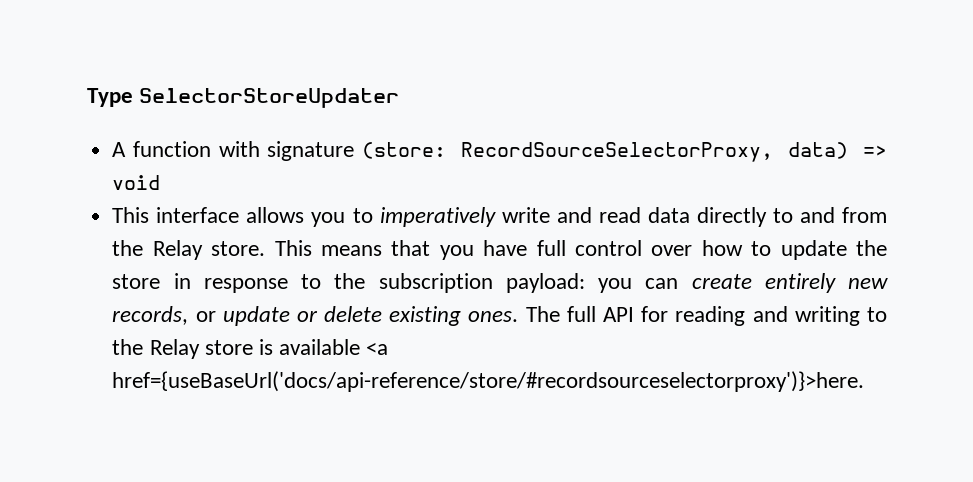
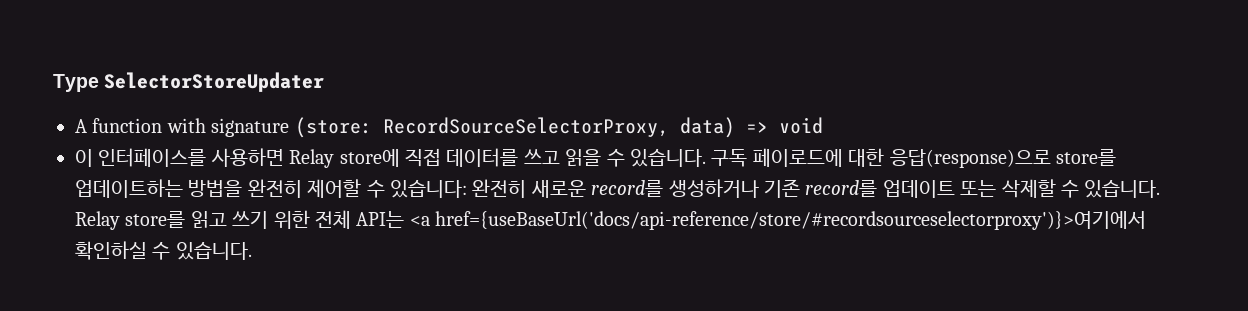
[112,207,888,227] [112,240,887,260] [112,273,888,293] [112,306,888,326] [112,339,389,359] [112,371,865,392] This interface allows you to imperatively write and read data directly to and from the Relay store. This means that you have full control over how to update the store in response to the subscription payload: you can create entirely new records, or update or delete existing ones. The full API for reading and writing to the Relay store is available <a href={useBaseUrl('docs/api-reference/store/#recordsourceselectorproxy')}>here. -> [75,148,1116,168] [75,179,1161,198] [75,210,1147,230] [75,241,252,260] 이 인터페이스를 사용하면 Relay store에 직접 데이터를 쓰고 읽을 수 있습니다. 구독 페이로드에 대한 응답(response)으로 store를 업데이트하는 방법을 완전히 제어할 수 있습니다: 완전히 새로운 record를 생성하거나 기존 record를 업데이트 또는 삭제할 수 있습니다. Relay store를 읽고 쓰기 위한 전체 API는 <a href={useBaseUrl('docs/api-reference/store/#recordsourceselectorproxy')}>여기에서 확인하실 수 있습니다.

